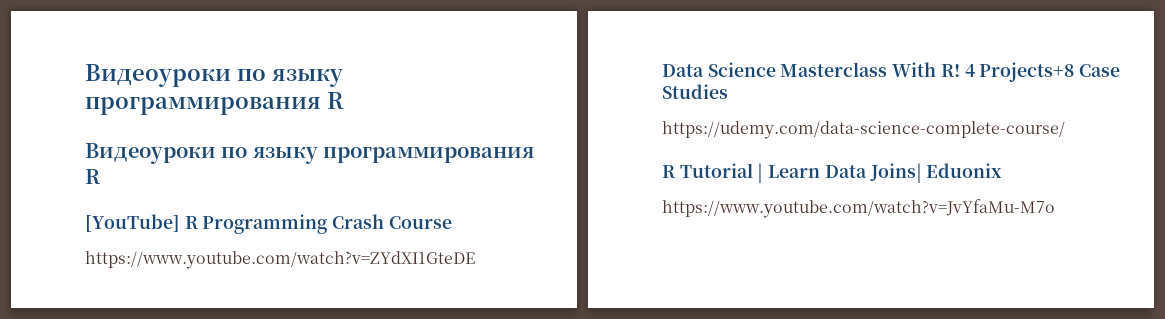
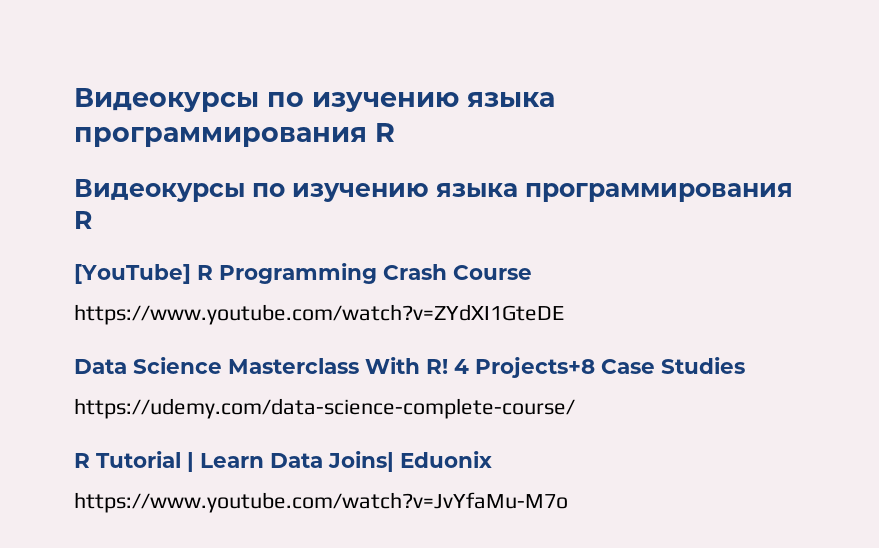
[85,64,343,87] [85,92,344,115] [85,143,318,164] Видеоуроки по языку программирования R // Видеоуроки по языку -> [74,88,555,112] [74,123,395,147] [74,179,518,202] Видеокурсы по изучению языка программирования R // Видеокурсы по изучению языка

